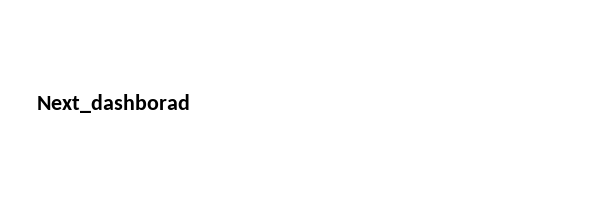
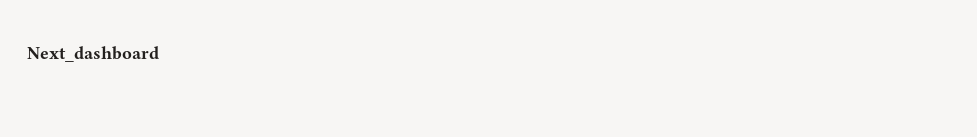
[37,94,190,113] Next_dashborad -> [27,46,159,62] Next_dashboard

